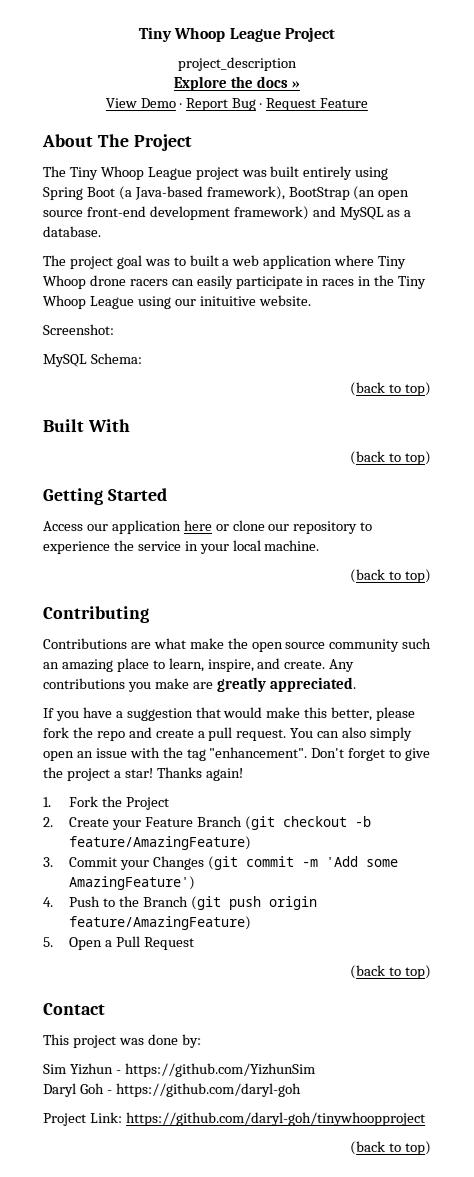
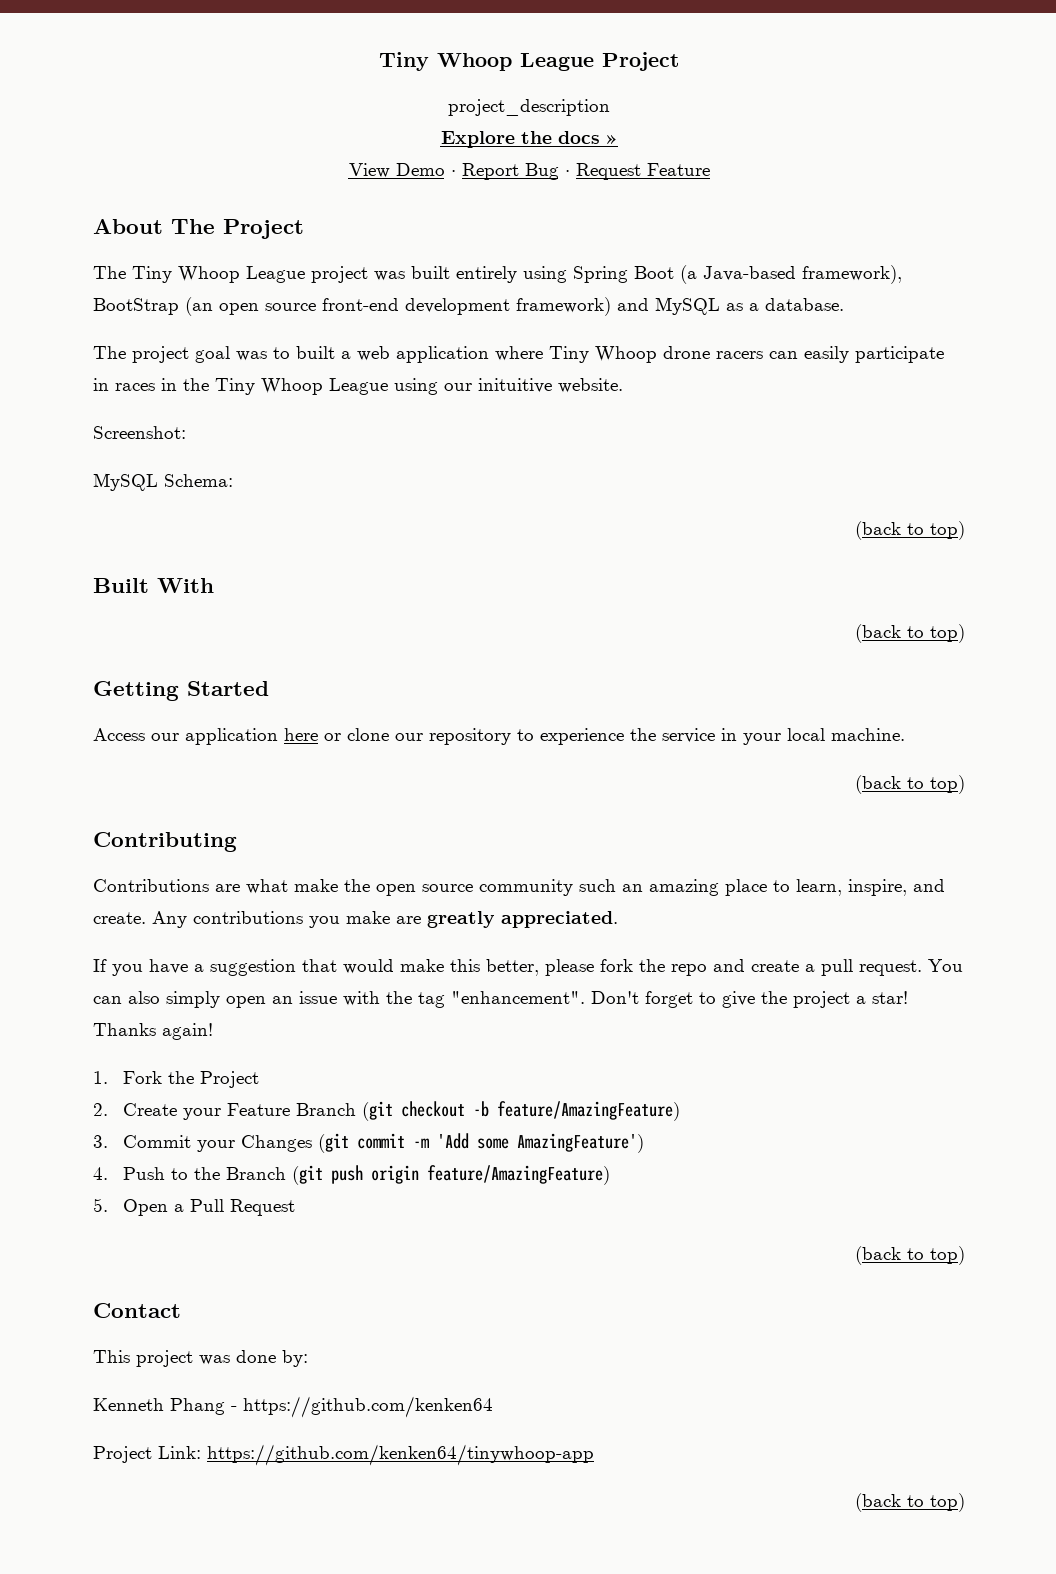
[43,1062,316,1078] [43,1082,302,1098] Sim Yizhun - https://github.com/YizhunSim // Daryl Goh - https://github.com/daryl-goh -> [93,1396,493,1418] Kenneth Phang - https://github.com/kenken64
[125,1111,426,1127] https://github.com/daryl-goh/tinywhoopproject -> [207,1444,594,1466] https://github.com/kenken64/tinywhoop-app

